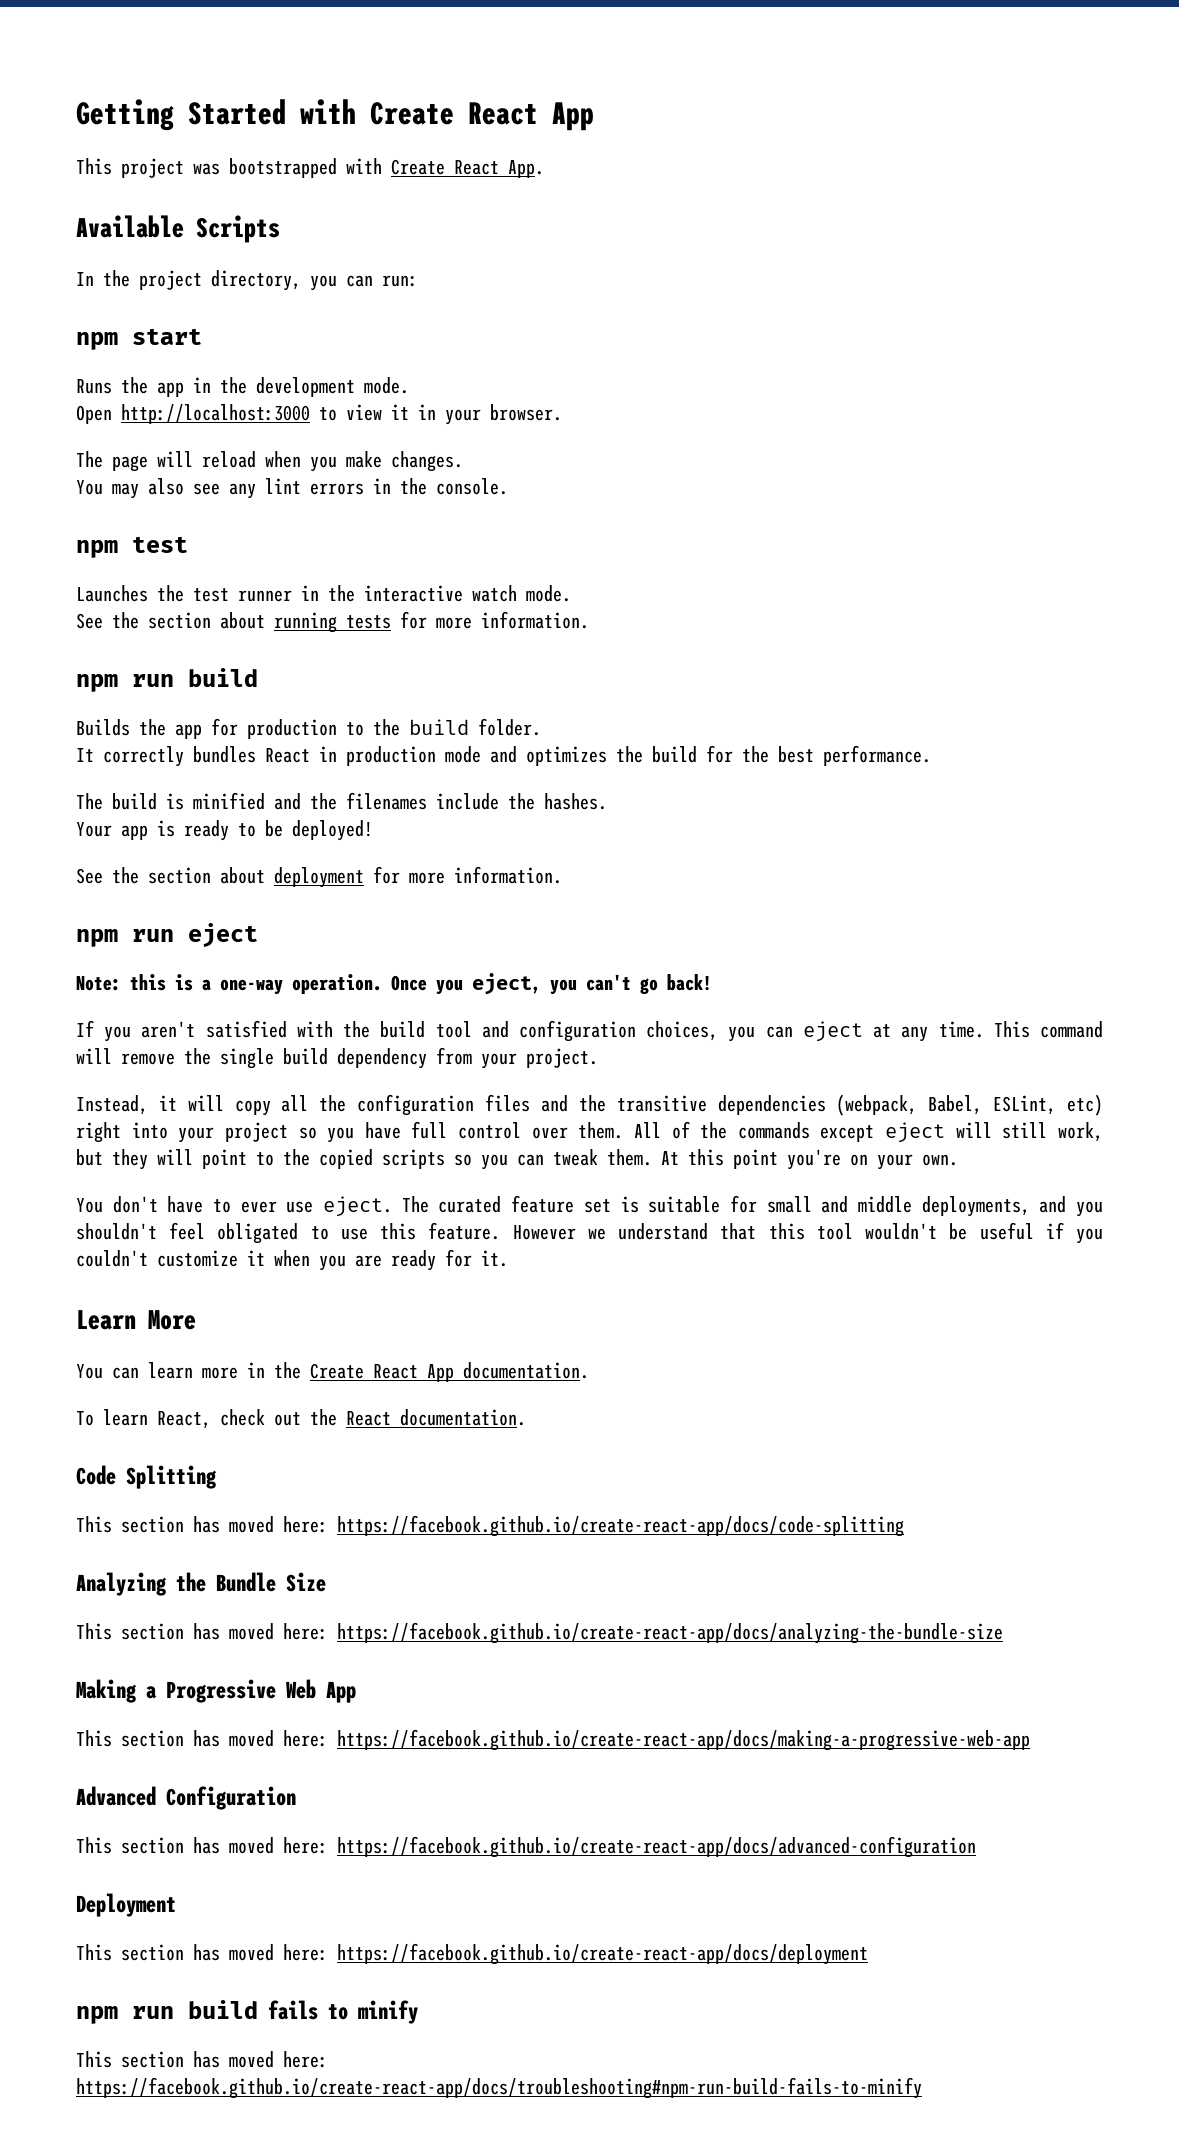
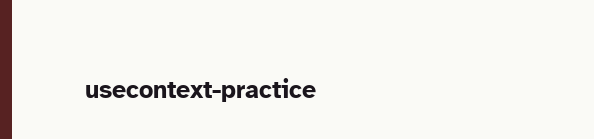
[76,99,594,131] [76,158,544,178] [76,215,280,243] [76,270,418,291] [76,328,202,350] [76,377,409,397] [76,404,562,425] [76,451,463,472] [76,478,508,499] [76,536,188,558] [76,585,571,602] [76,611,589,633] [76,668,258,692] [76,718,541,739] [76,745,931,767] [76,792,607,810] [76,820,373,841] [76,866,562,888] [76,923,258,947] [76,973,712,995] [76,1020,1103,1042] [76,1047,598,1069] [76,1094,1103,1116] [76,1121,1104,1143] [76,1149,958,1170] [76,1195,1104,1217] [76,1222,1104,1244] [76,1249,508,1271] [76,1310,196,1330] [76,1362,589,1382] [76,1409,526,1429] [76,1465,217,1489] [76,1515,904,1537] [76,1572,326,1596] [76,1622,1003,1644] [76,1679,356,1703] [76,1729,1030,1751] [76,1786,296,1810] [76,1836,976,1858] [76,1893,176,1917] [76,1943,868,1965] [76,2000,418,2024] [76,2051,328,2068] [76,2077,922,2099] Getting Started with Create React App // This project was bootstrapped with Create React App. // Available Scripts // In the project directory, you can run: // npm start // Runs the app in the development mode. // Open http://localhost:3000 to view it in your browser. // The page will reload when you make changes. // You may also see any lint errors in the console. // npm test // Launches the test runner in the interactive watch mode. // See the section about running tests for more information. // npm run build // Builds the app for production to the build folder. // It correctly bundles React in production mode and optimizes the build for the best performance. // The build is minified and the filenames include the hashes. // Your app is ready to be deployed! // See the section about deployment for more information. // npm run eject // Note: this is a one-way operation. Once you eject, you can't go back! // If you aren't satisfied with the build tool and configuration choices, you can eject at any time. This command will remove the single build dependency from your project. // Instead, it will copy all the configuration files and the transitive dependencies (webpack, Babel, ESLint, etc) right into your project so you have full control over them. All of the commands except eject will still work, but they will point to the copied scripts so you can tweak them. At this point you're on your own. // You don't have to ever use eject. The curated feature set is suitable for small and middle deployments, and you shouldn't feel obligated to use this feature. However we understand that this tool wouldn't be useful if you couldn't customize it when you are ready for it. // Learn More // You can learn more in the Create React App documentation. // To learn React, check out the React documentation. // Code Splitting // This section has moved here: https://facebook.github.io/create-react-app/docs/code-splitting // Analyzing the Bundle Size // This section has moved here: https://facebook.github.io/create-react-app/docs/analyzing-the-bundle-size // Making a Progressive Web App // This section has moved here: https://facebook.github.io/create-react-app/docs/making-a-progressive-web-app // Advanced Configuration // This section has moved here: https://facebook.github.io/create-react-app/docs/advanced-configuration // Deployment // This section has moved here: https://facebook.github.io/create-react-app/docs/deployment // npm run build fails to minify // This section has moved here: https://facebook.github.io/create-react-app/docs/troubleshooting#npm-run-build-fails-to-minify -> [85,78,316,102] usecontext-practice

